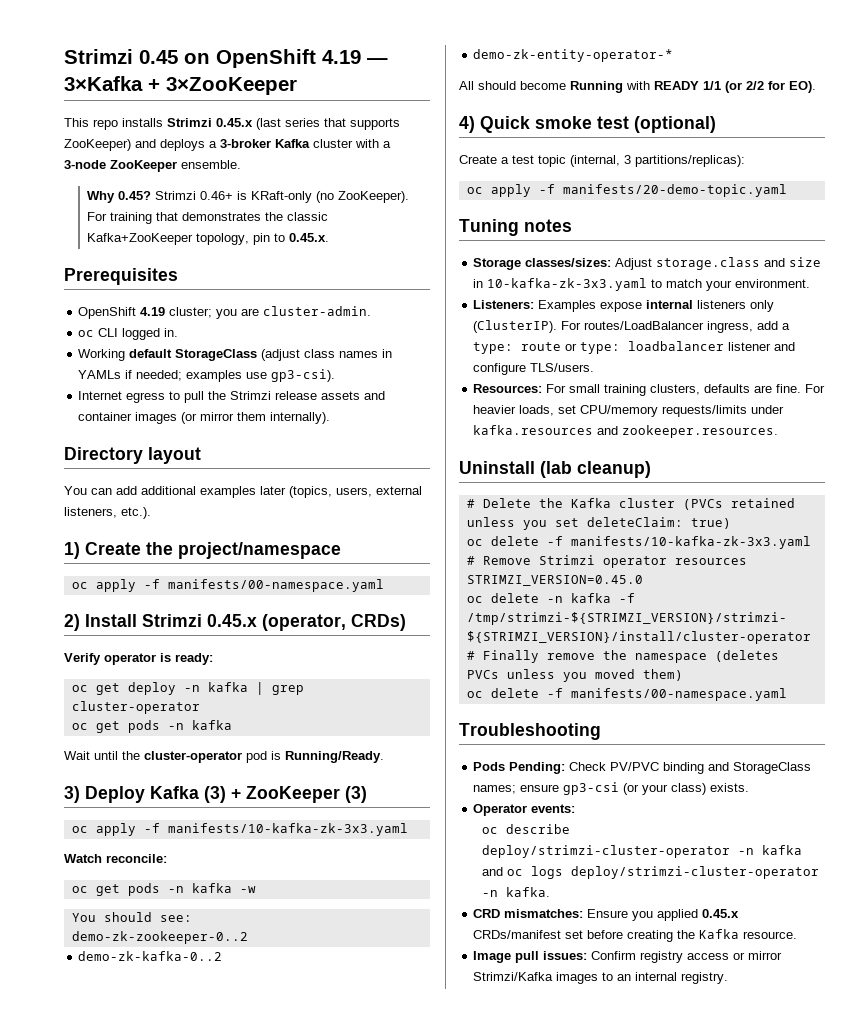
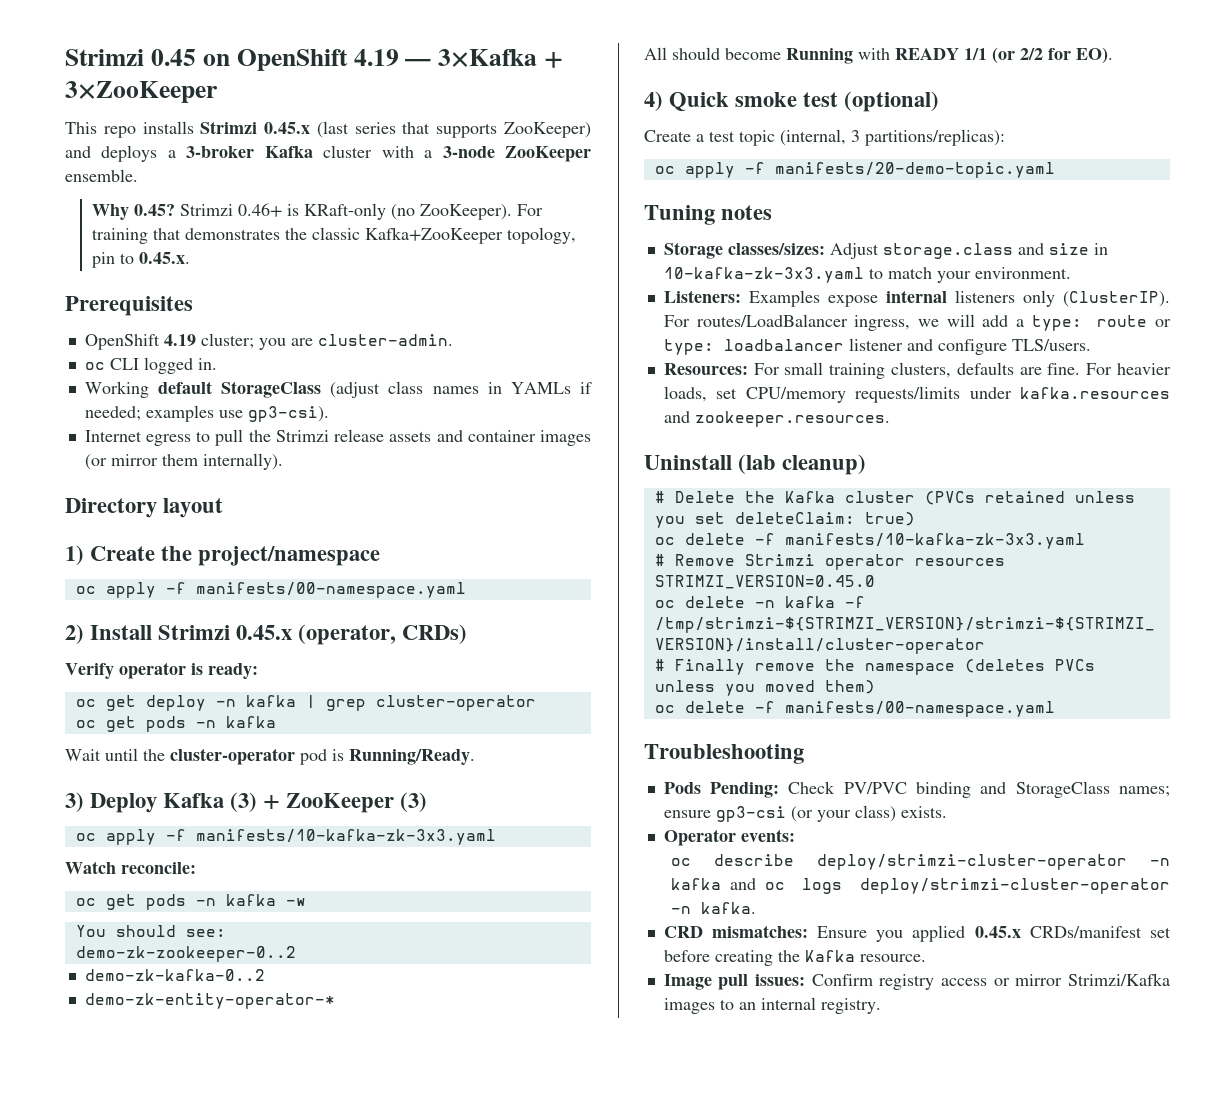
[64,486,422,498] [64,507,151,519] // You can add additional examples later (topics, users, external listeners, etc.). -> (224, 508) none
(754, 327) none -> [917,314,975,327] we will

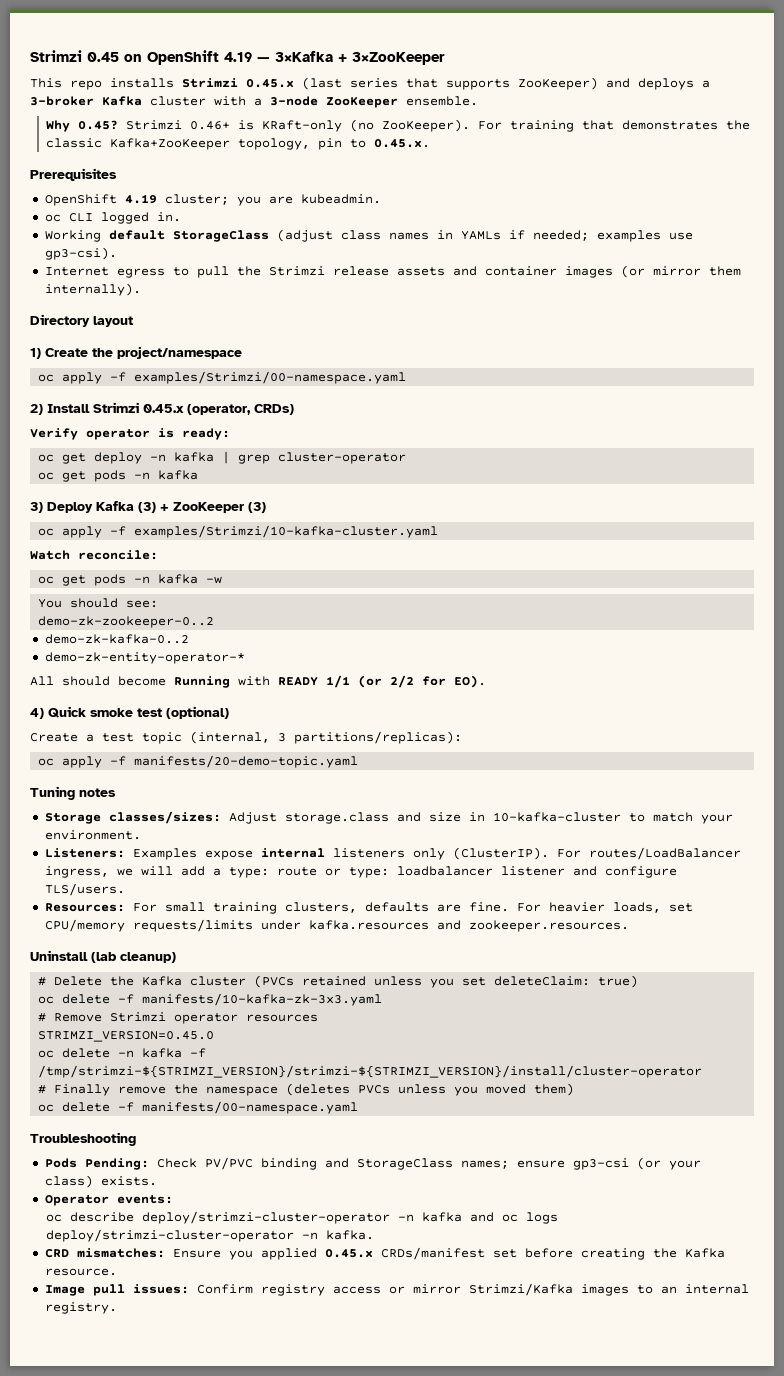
[317,334,453,346] cluster-admin. -> [300,194,381,204] kubeadmin.
[195,582,466,598] manifests/00-namespace.yaml -> [134,371,407,384] examples/Strimzi/00-namespace.yaml
[65,748,475,765] // Wait until the cluster-operator pod is Running/Ready. -> (199, 475) none
[195,829,496,845] manifests/10-kafka-zk-3x3.yaml -> [134,525,439,538] examples/Strimzi/10-kafka-cluster.yaml
[663,267,864,283] 10-kafka-zk-3x3.yaml -> [492,812,621,822] 10-kafka-cluster

